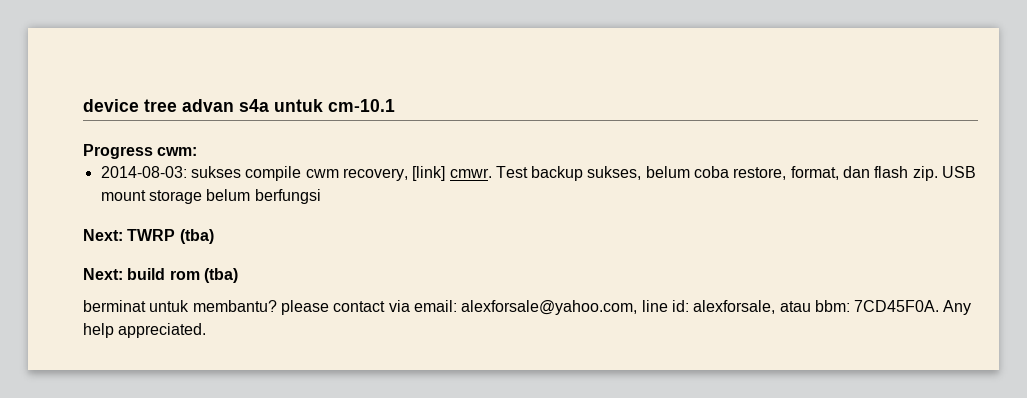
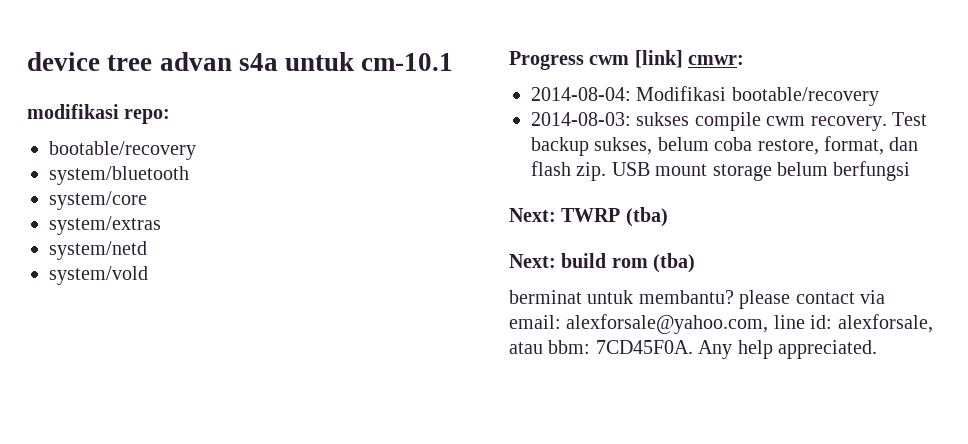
[83,144,198,159] Progress cwm: -> [27,104,171,124] [49,141,196,160] [49,166,189,185] [49,191,147,210] [49,216,161,235] [49,241,147,260] [49,266,148,285] [509,50,745,70] [531,86,879,106] modifikasi repo: // bootable/recovery // system/bluetooth // system/core // system/extras // system/netd // system/vold // Progress cwm [link] cmwr: // 2014-08-04: Modifikasi bootable/recovery
[342,166,492,181] recovery, [link] cmwr. -> [810,116,887,131] recovery.

